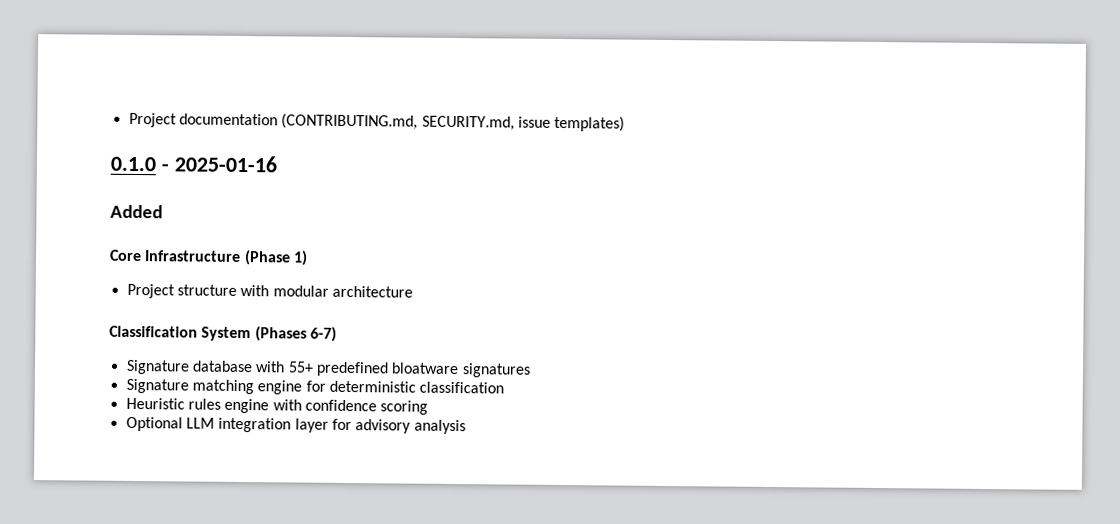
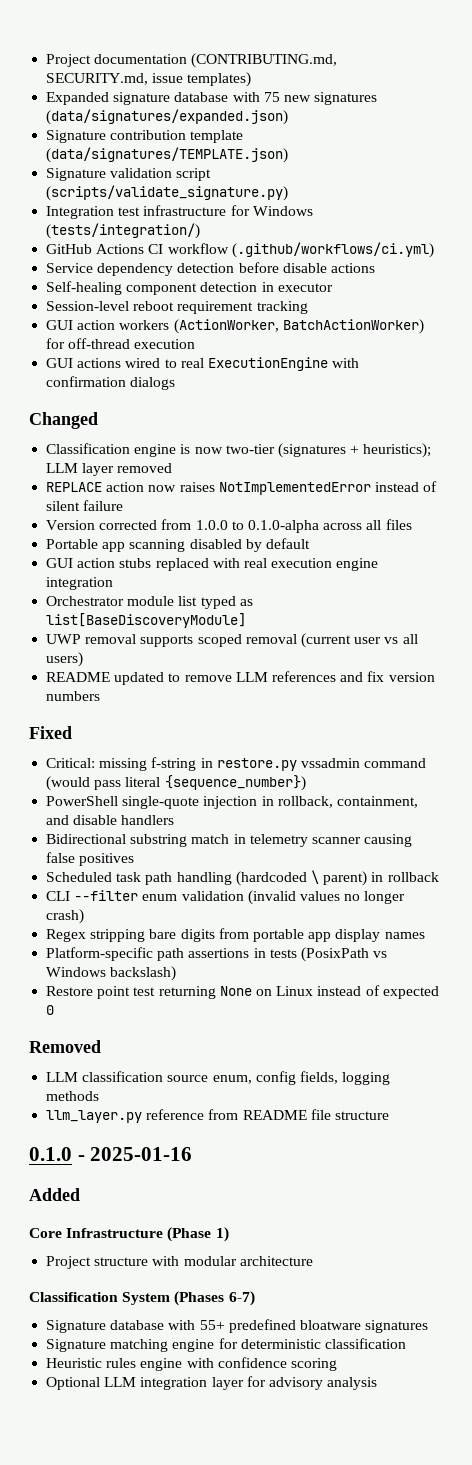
(626, 123) none -> [46,92,378,105] [46,109,289,125] [46,130,244,143] [46,147,289,163] [46,168,212,181] [46,185,289,201] [46,205,313,219] [46,223,201,239] [46,242,434,258] [46,262,375,276] [46,281,333,295] [46,301,308,314] [46,319,424,334] [46,338,196,349] [46,357,360,371] [46,376,176,390] [29,412,98,429] [46,443,432,458] [46,463,173,476] [46,481,438,495] [46,500,124,511] [46,519,412,533] [46,538,310,552] [46,558,379,571] [46,577,114,590] [46,596,253,609] [46,613,247,628] [46,633,418,648] [46,652,84,667] [46,671,435,685] [46,691,101,701] [29,726,72,739] [46,757,427,771] [46,775,306,791] [46,796,418,809] [46,815,175,825] [46,834,413,847] [46,852,135,866] [46,870,439,886] [46,890,406,905] [46,909,85,924] [46,928,425,942] [46,947,388,962] [46,966,177,981] [46,985,439,999] [46,1005,55,1015] [29,1040,101,1053] [46,1071,391,1085] [46,1091,100,1101] [46,1109,389,1123] // Expanded signature database with 75 new signatures (data/signatures/expanded.json) // Signature contribution template (data/signatures/TEMPLATE.json) // Signature validation script (scripts/validate_signature.py) // Integration test infrastructure for Windows (tests/integration/) // GitHub Actions CI workflow (.github/workflows/ci.yml) // Service dependency detection before disable actions // Self-healing component detection in executor // Session-level reboot requirement tracking // GUI action workers (ActionWorker, BatchActionWorker) for off-thread execution // GUI actions wired to real ExecutionEngine with confirmation dialogs // Changed // Classification engine is now two-tier (signatures + heuristics); LLM layer removed // REPLACE action now raises NotImplementedError instead of silent failure // Version corrected from 1.0.0 to 0.1.0-alpha across all files // Portable app scanning disabled by default // GUI action stubs replaced with real execution engine integration // Orchestrator module list typed as list[BaseDiscoveryModule] // UWP removal supports scoped removal (current user vs all users) // README updated to remove LLM references and fix version numbers // Fixed // Critical: missing f-string in restore.py vssadmin command (would pass literal {sequence_number}) // PowerShell single-quote injection in rollback, containment, and disable handlers // Bidirectional substring match in telemetry scanner causing false positives // Scheduled task path handling (hardcoded \ parent) in rollback // CLI --filter enum validation (invalid values no longer crash) // Regex stripping bare digits from portable app display names // Platform-specific path assertions in tests (PosixPath vs Windows backslash) // Restore point test returning None on Linux instead of expected 0 // Removed // LLM classification source enum, config fields, logging methods // llm_layer.py reference from README file structure

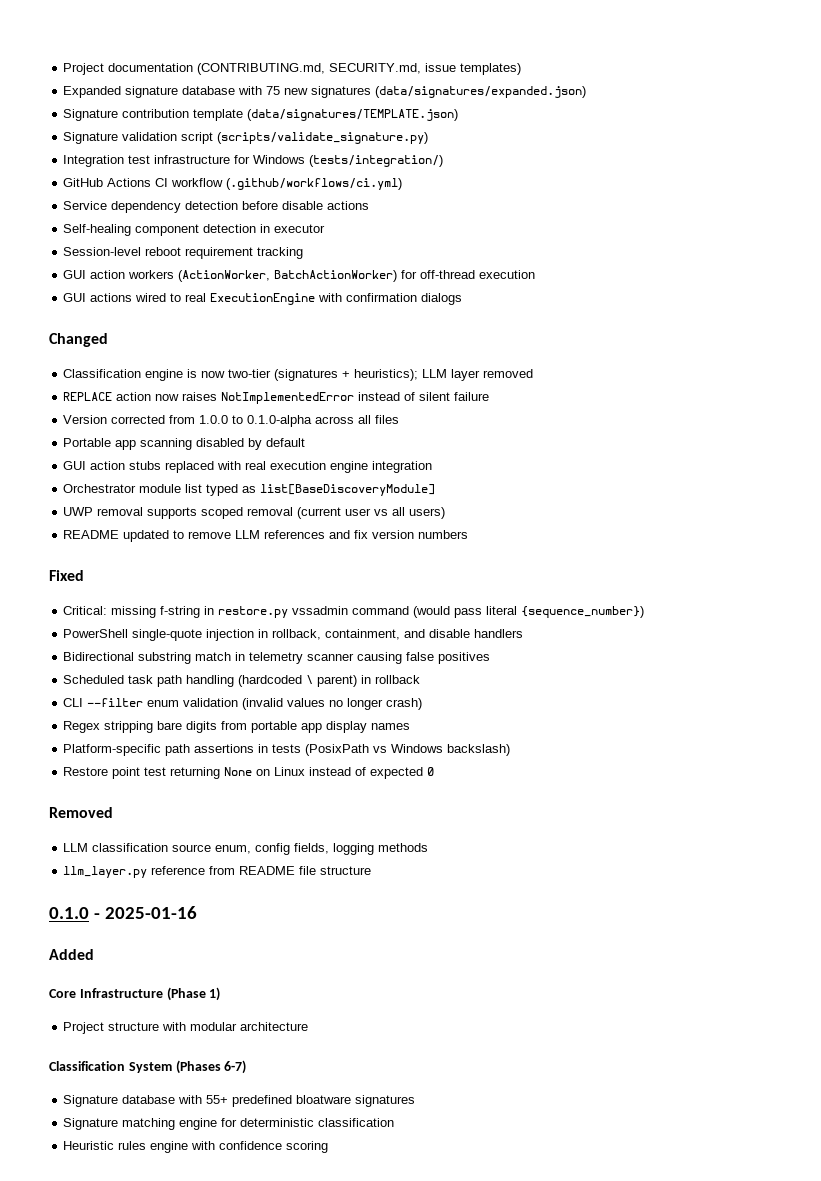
[46,1376,378,1390] // Optional LLM integration layer for advisory analysis -> (329, 1147) none

